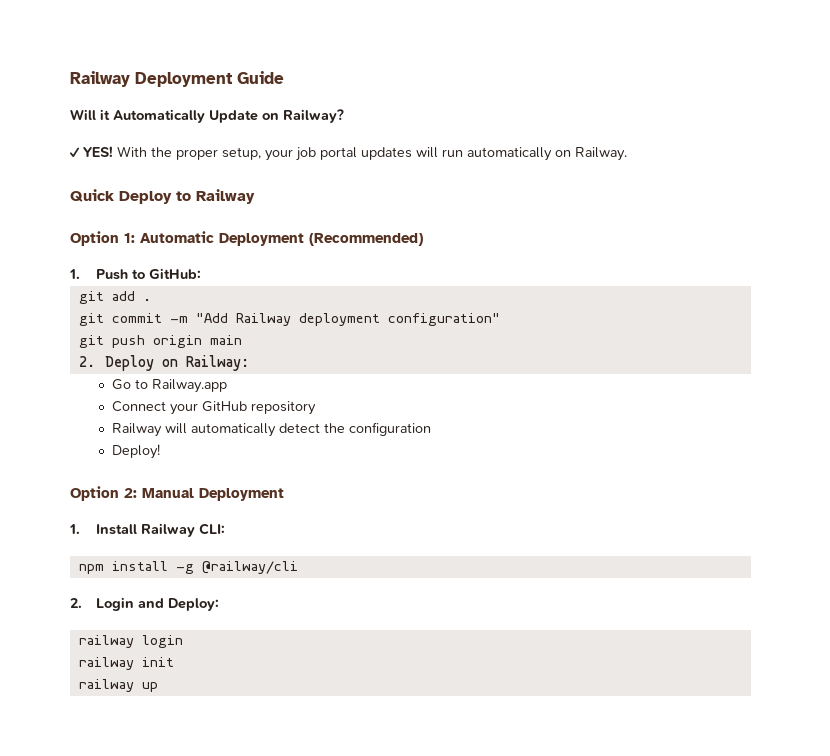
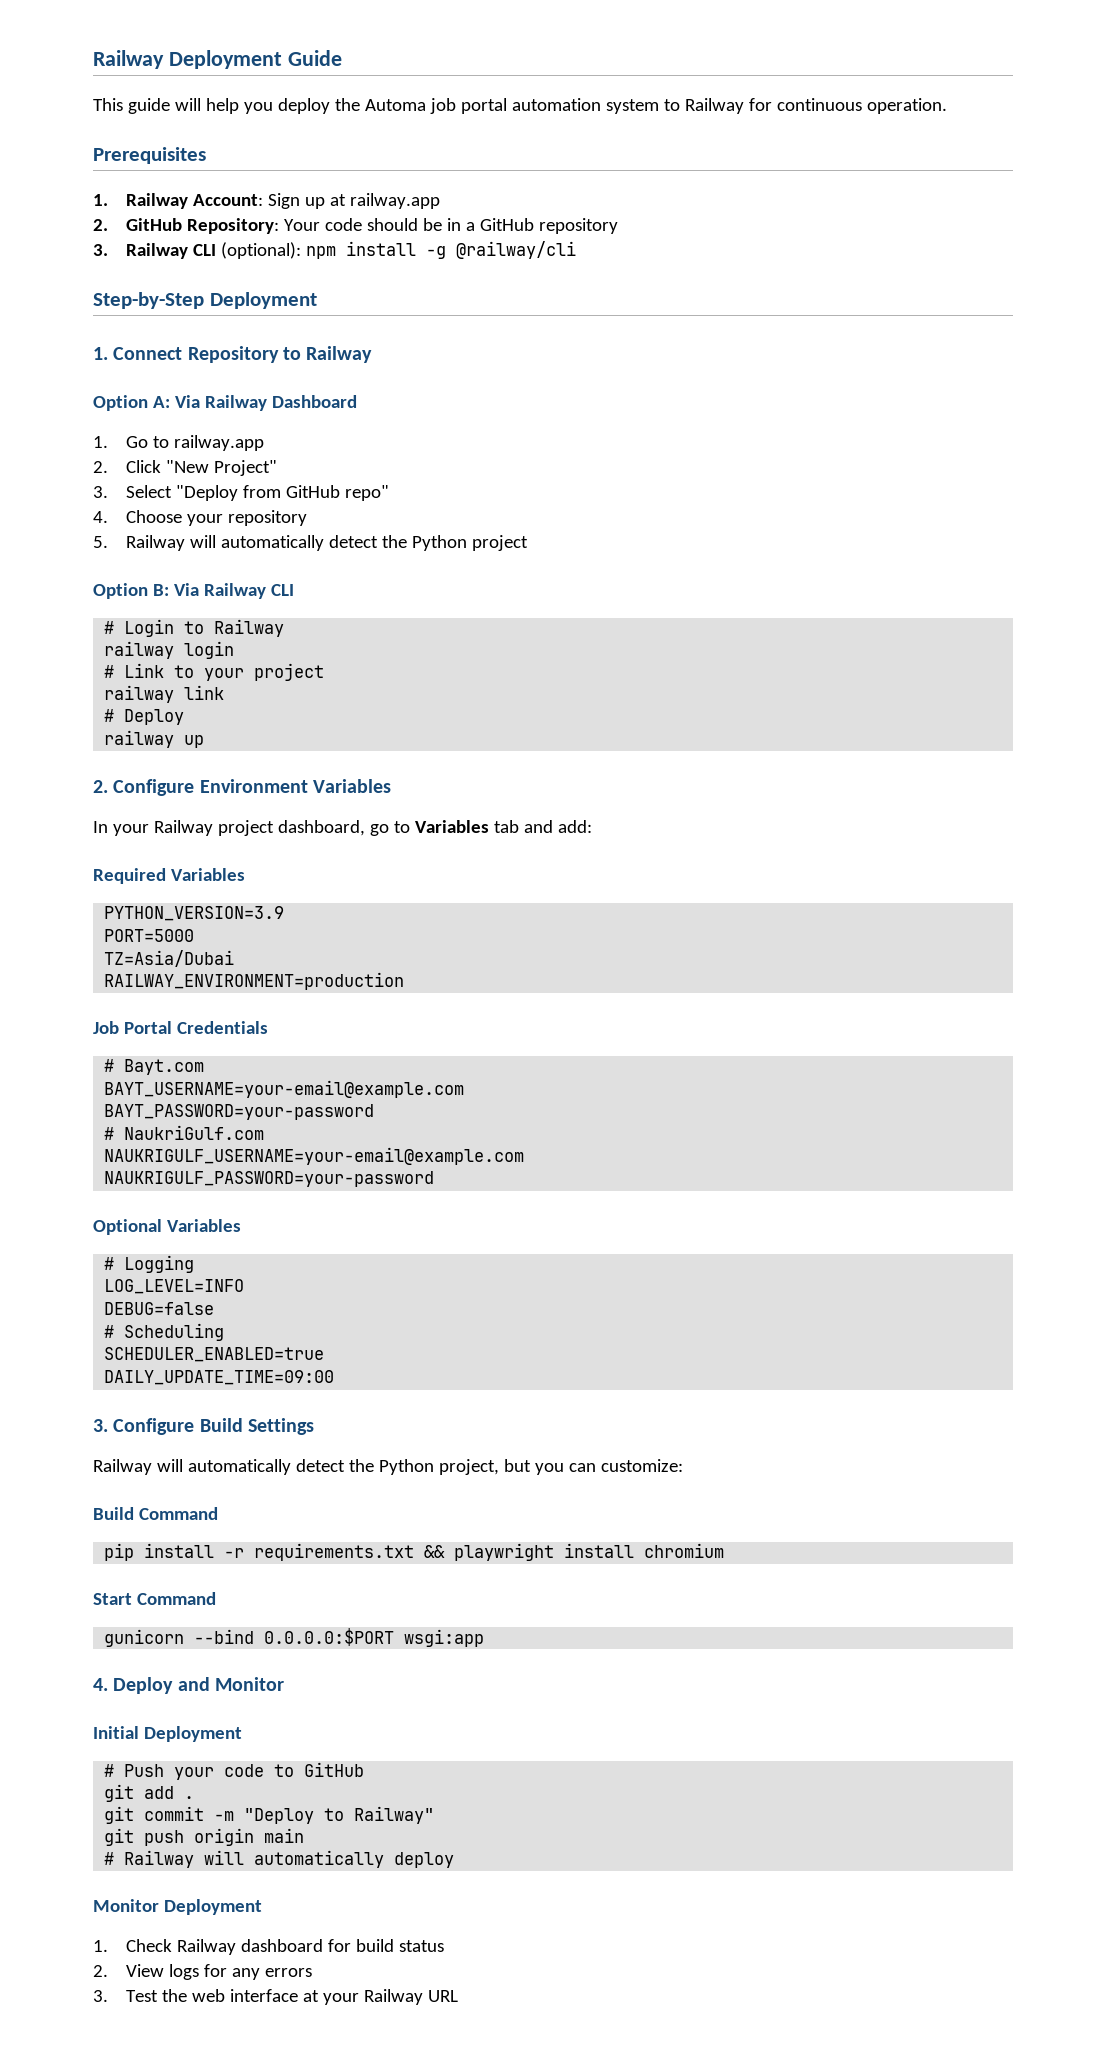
[70,109,344,123] [70,146,627,161] [70,189,255,204] [70,231,423,246] [69,268,202,280] Will it Automatically Update on Railway? // ✓ YES! With the proper setup, your job portal updates will run automatically on Railway. // Quick Deploy to Railway // Option 1: Automatic Deployment (Recommended) // 1. Push to GitHub: -> [93,98,947,114] [93,147,206,164] [93,193,441,209] [93,218,619,234] [93,241,577,259] [93,292,317,309] [93,346,373,363] [93,395,357,411] [93,435,265,451] [93,460,278,476] [93,485,390,501] [93,510,308,526] [93,535,529,551] [93,583,294,599] [104,619,285,637] [104,641,235,659] [104,663,325,681] [104,685,225,703] [104,709,185,725] [104,730,205,748] [93,779,391,796] [93,820,592,836] [93,868,245,884] [104,906,285,921] [104,929,195,942] [104,950,235,967] [104,972,405,990] [93,1021,268,1034] [104,1059,205,1075] [104,1080,465,1098] [104,1104,375,1120] [104,1125,265,1140] [104,1147,525,1165] [104,1171,435,1187] [93,1219,241,1235] [104,1255,195,1273] [104,1279,245,1294] [104,1302,215,1315] [104,1323,225,1341] [104,1347,325,1362] [104,1370,335,1385] [93,1418,314,1435] [93,1459,683,1475] [93,1507,218,1520] [104,1543,725,1561] [93,1592,216,1605] [104,1628,485,1647] [93,1677,284,1694] [93,1726,242,1742] [104,1762,365,1780] This guide will help you deploy the Automa job portal automation system to Railway for continuous operation. // Prerequisites // 1. Railway Account: Sign up at railway.app // 2. GitHub Repository: Your code should be in a GitHub repository // 3. Railway CLI (optional): npm install -g @railway/cli // Step-by-Step Deployment // 1. Connect Repository to Railway // Option A: Via Railway Dashboard // 1. Go to railway.app // 2. Click "New Project" // 3. Select "Deploy from GitHub repo" // 4. Choose your repository // 5. Railway will automatically detect the Python project // Option B: Via Railway CLI // # Login to Railway // railway login // # Link to your project // railway link // # Deploy // railway up // 2. Configure Environment Variables // In your Railway project dashboard, go to Variables tab and add: // Required Variables // PYTHON_VERSION=3.9 // PORT=5000 // TZ=Asia/Dubai // RAILWAY_ENVIRONMENT=production // Job Portal Credentials // # Bayt.com // BAYT_USERNAME=your-email@example.com // BAYT_PASSWORD=your-password // # NaukriGulf.com // NAUKRIGULF_USERNAME=your-email@example.com // NAUKRIGULF_PASSWORD=your-password // Optional Variables // # Logging // LOG_LEVEL=INFO // DEBUG=false // # Scheduling // SCHEDULER_ENABLED=true // DAILY_UPDATE_TIME=09:00 // 3. Configure Build Settings // Railway will automatically detect the Python project, but you can customize: // Build Command // pip install -r requirements.txt && playwright install chromium // Start Command // gunicorn --bind 0.0.0.0:$PORT wsgi:app // 4. Deploy and Monitor // Initial Deployment // # Push your code to GitHub
[195,313,500,326] "Add Railway deployment configuration" -> [244,1806,435,1824] "Deploy to Railway"
[78,355,250,371] [112,379,228,393] [112,401,317,415] [112,422,432,437] [112,444,161,459] [70,486,284,501] [69,523,226,537] [78,561,298,574] [70,597,220,611] [78,635,183,648] [78,657,174,670] [78,679,158,692] 2. Deploy on Railway: // Go to Railway.app // Connect your GitHub repository // Railway will automatically detect the configuration // Deploy! // Option 2: Manual Deployment // 1. Install Railway CLI: // npm install -g @railway/cli // 2. Login and Deploy: // railway login // railway init // railway up -> [104,1850,455,1868] [93,1899,262,1915] [93,1939,445,1955] [93,1964,313,1980] [93,1989,459,2005] # Railway will automatically deploy // Monitor Deployment // 1. Check Railway dashboard for build status // 2. View logs for any errors // 3. Test the web interface at your Railway URL

